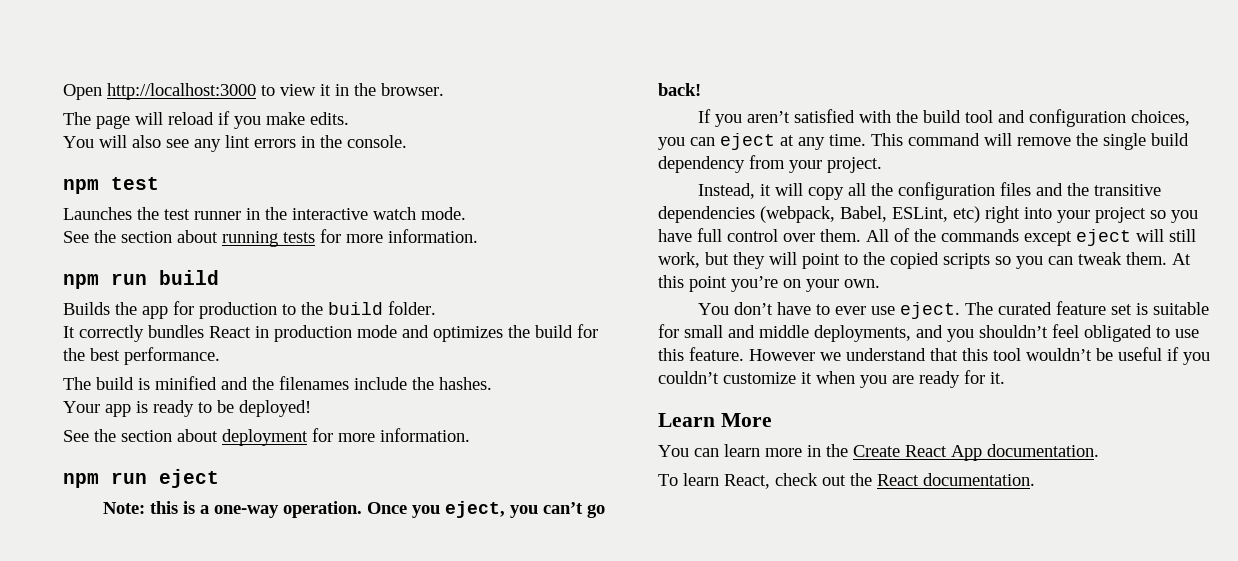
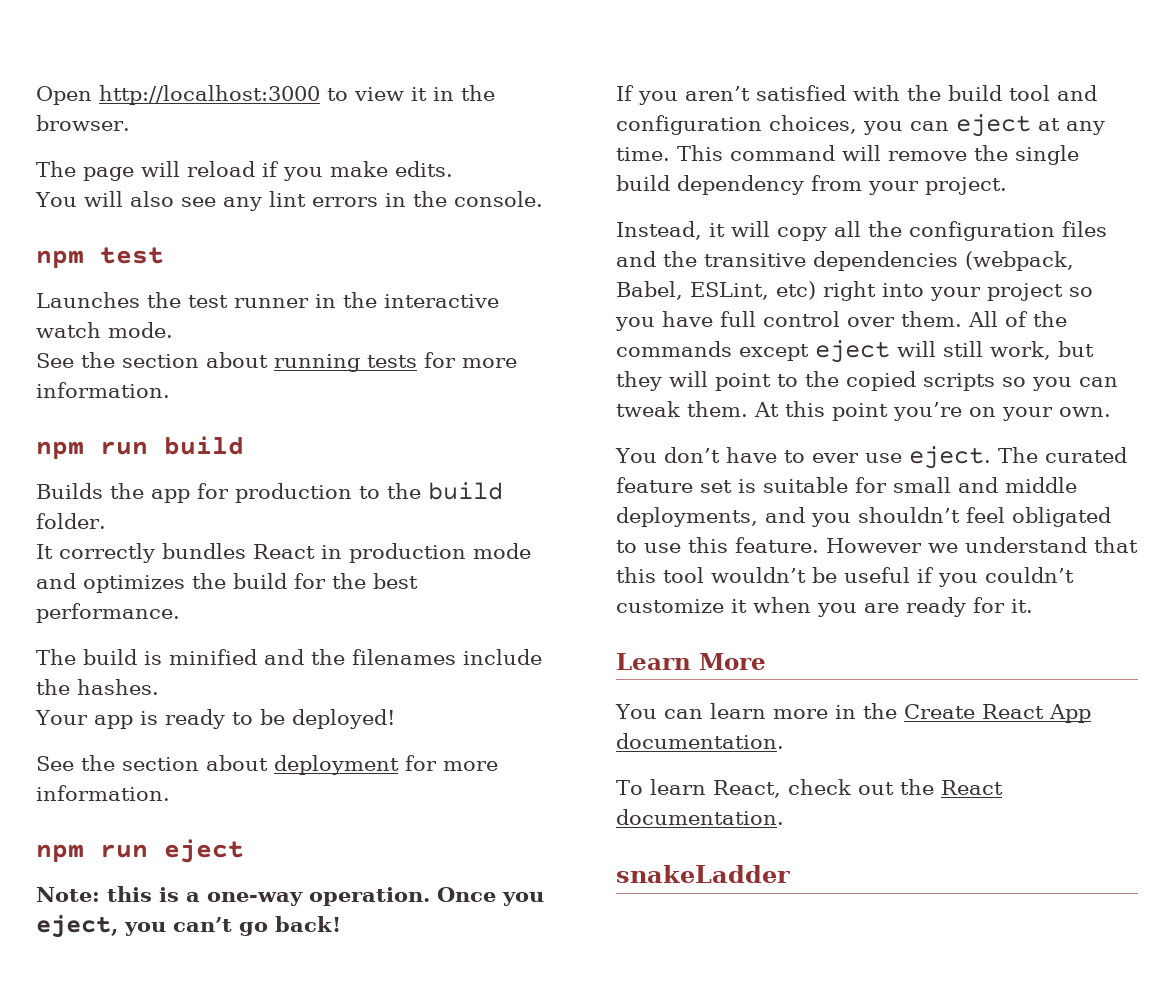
(1035, 479) none -> [616,865,790,883] // snakeLadder

